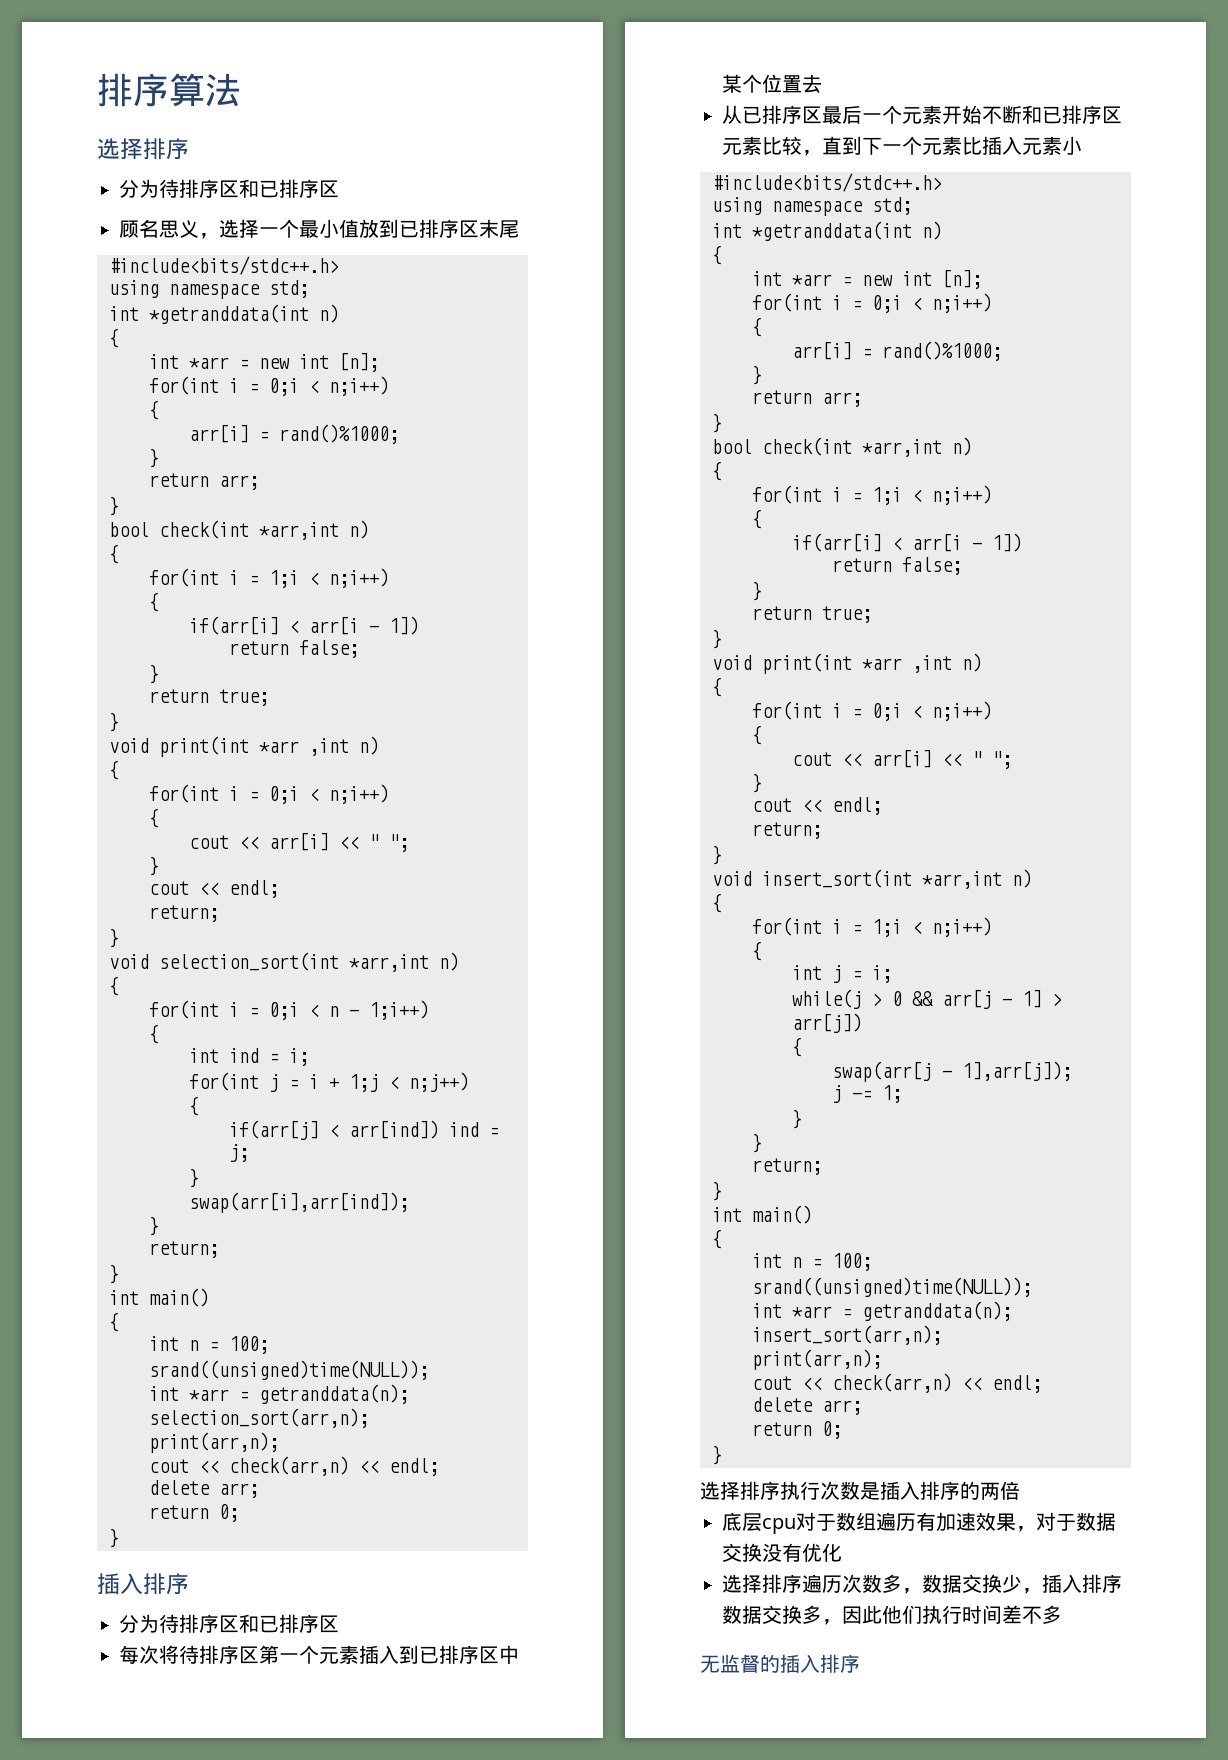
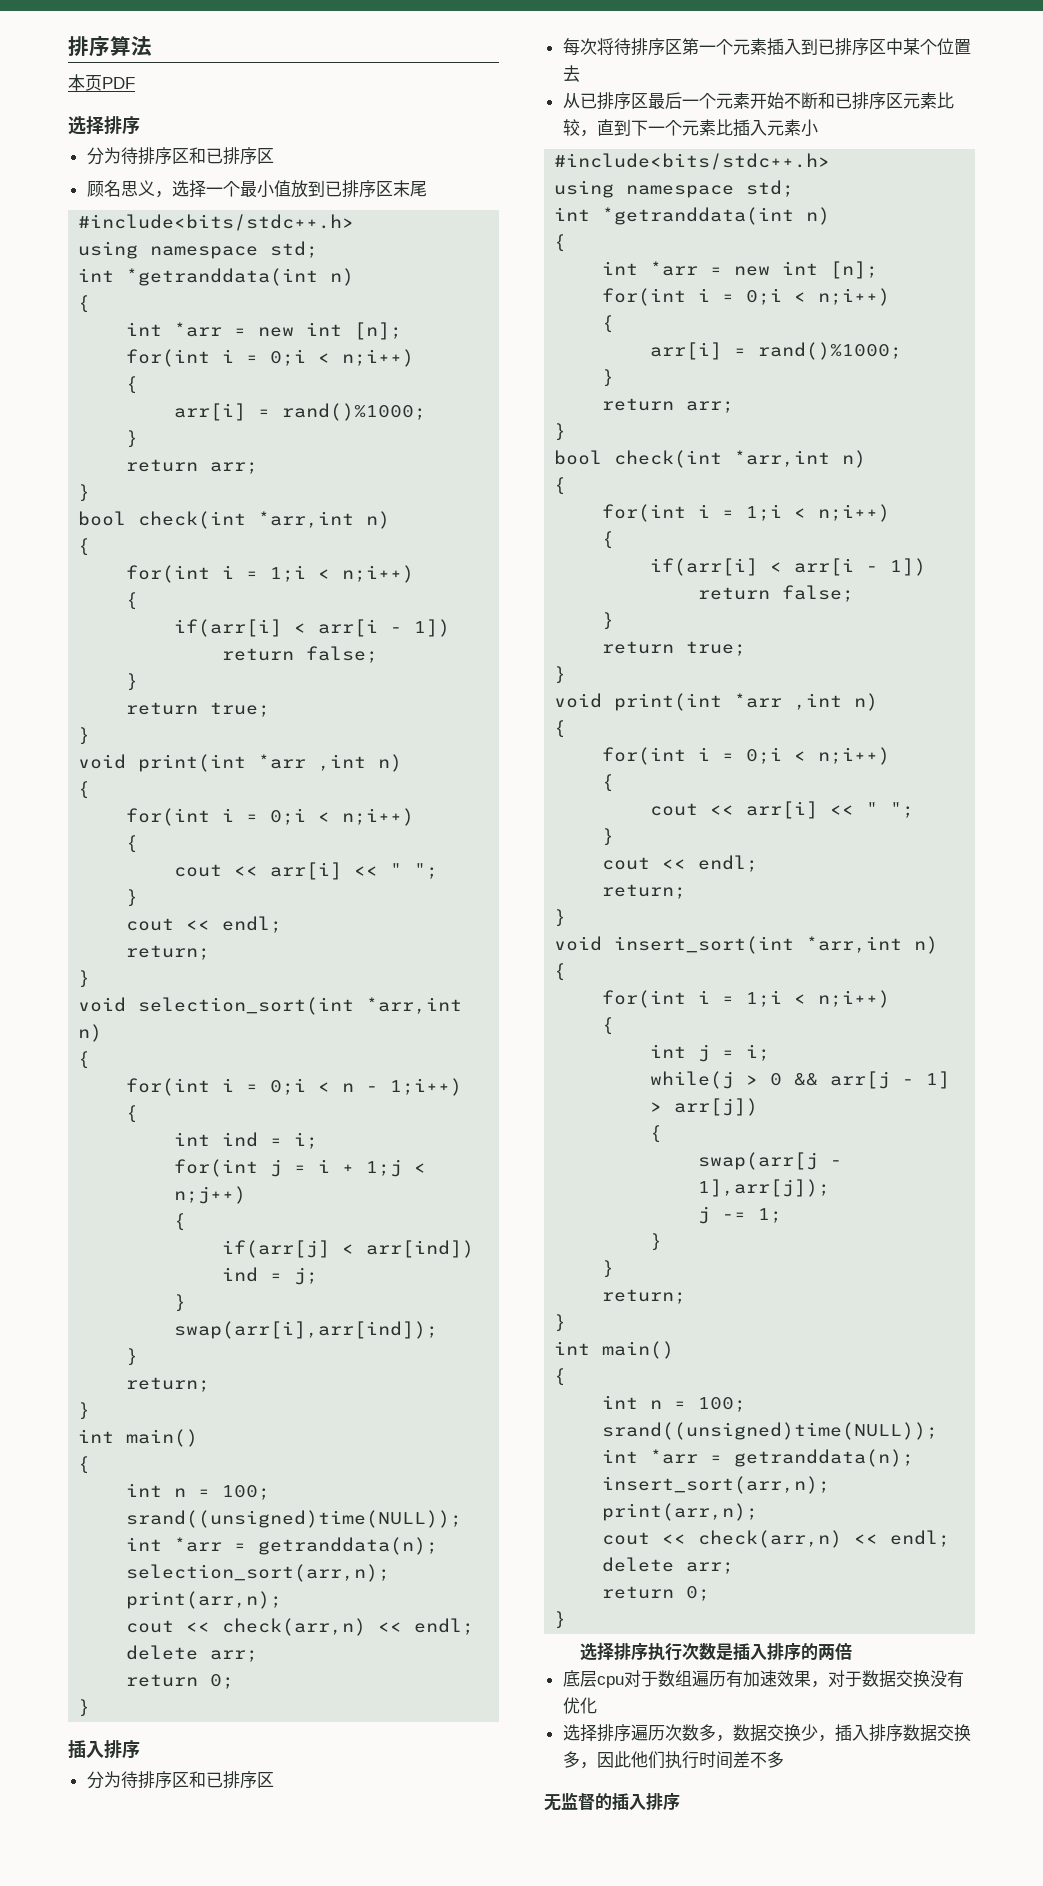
(241, 90) none -> [68,74,135,91] // 本页PDF

